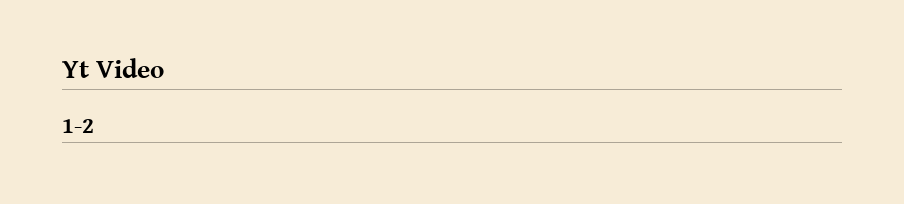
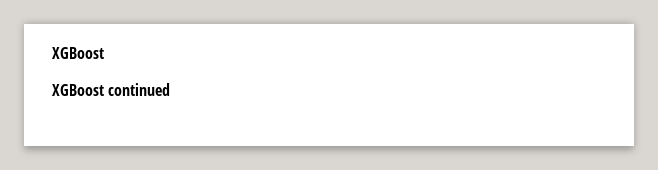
[62,58,165,78] [62,119,94,133] Yt Video // 1-2 -> [52,47,104,59] [52,83,171,96] XGBoost // XGBoost continued

